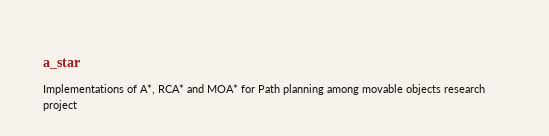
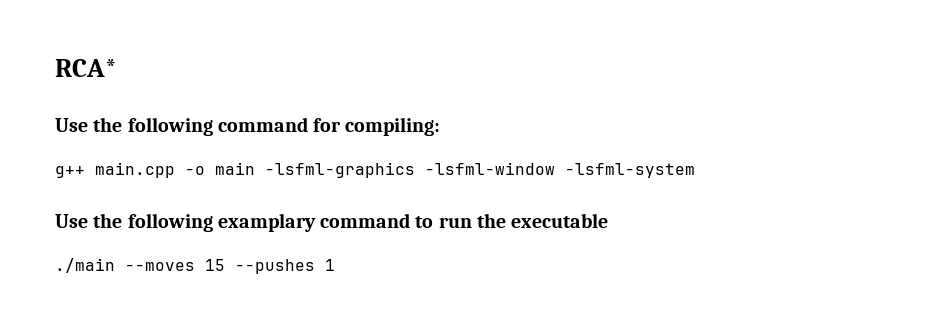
[43,58,80,69] [43,84,485,95] [43,100,77,111] a_star // Implementations of A*, RCA* and MOA* for Path planning among movable objects research project -> [55,59,117,77] [55,117,441,136] [55,162,695,178] [55,213,609,232] [55,258,335,274] RCA* // Use the following command for compiling: // g++ main.cpp -o main -lsfml-graphics -lsfml-window -lsfml-system // Use the following examplary command to run the executable // ./main --moves 15 --pushes 1

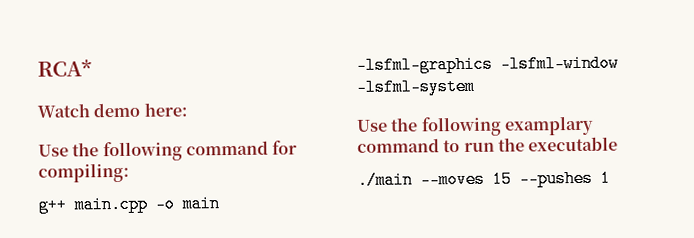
(117, 68) none -> [37,102,187,118] // Watch demo here:

